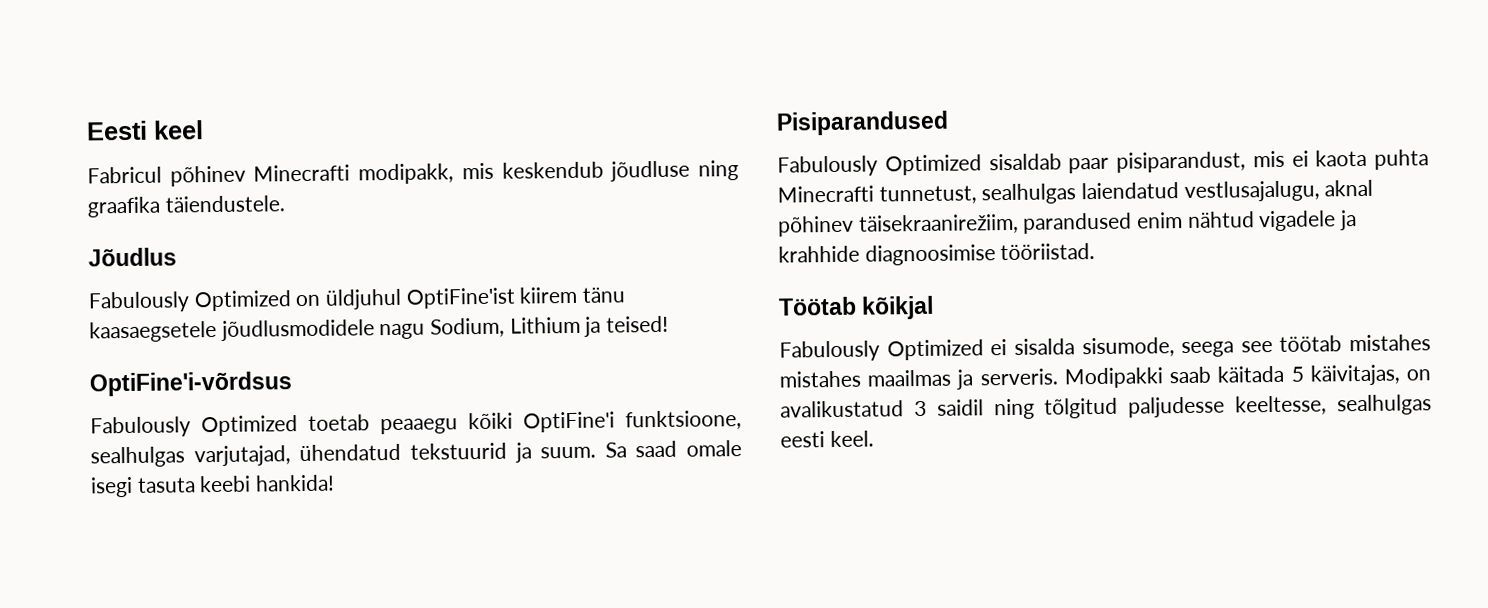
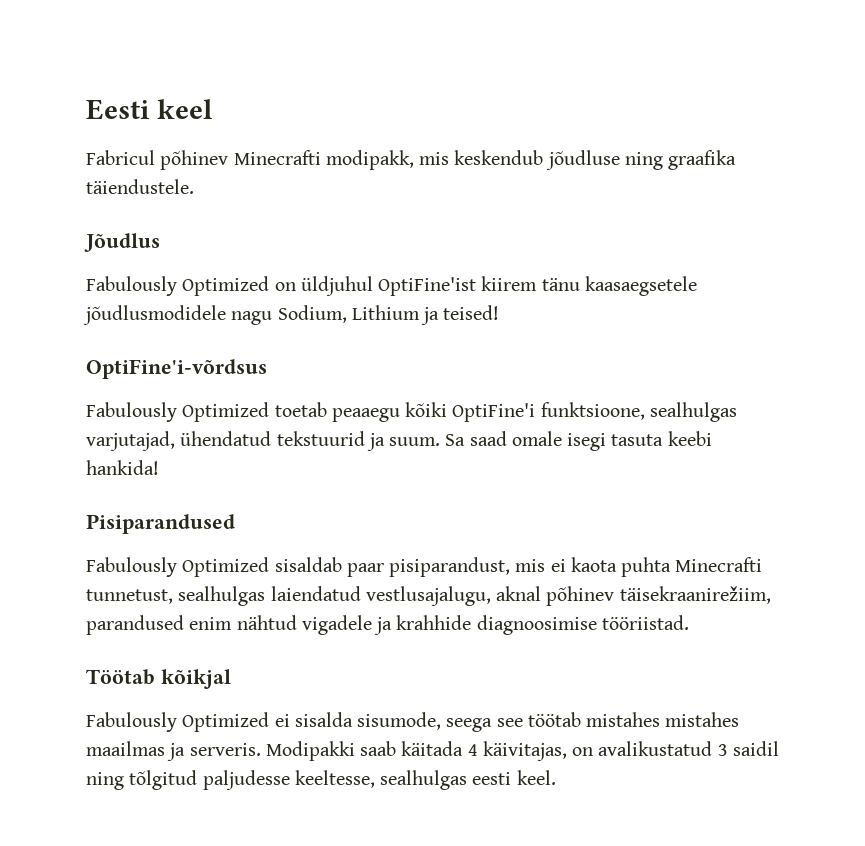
[1290,366,1304,382] 5 -> [467,744,478,756] 4

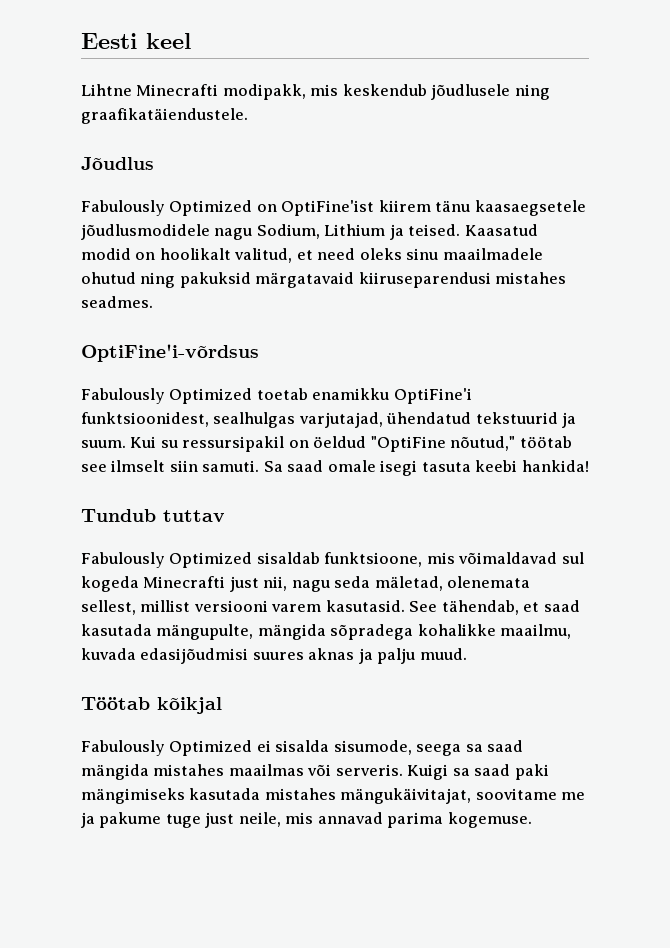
[86,150,229,170] Fabricul põhinev -> [81,84,132,96] Lihtne
[545,150,737,170] [86,179,194,194] jõudluse ning graafika täiendustele. -> [431,84,550,100] [81,108,248,124] jõudlusele ning graafikatäiendustele.
[300,276,373,296] üldjuhul -> (277, 208) none
[443,305,500,320] teised! -> [408,224,538,236] [81,248,543,263] [81,272,567,288] [81,296,153,308] teised. Kaasatud modid on hoolikalt valitud, et need oleks sinu maailmadele ohutud ning pakuksid märgatavaid kiiruseparendusi mistahes seadmes.
[331,402,645,422] peaaegu kõiki OptiFine'i funktsioone, -> [312,388,472,404] [81,412,209,427] enamikku OptiFine'i funktsioonidest,
(441, 441) none -> [130,436,572,452] [81,460,260,472] Kui su ressursipakil on öeldud "OptiFine nõutud," töötab see ilmselt siin samuti.
[86,514,235,534] Pisiparandused -> [81,509,225,522] Tundub tuttav
[346,557,763,577] [86,586,771,606] [86,615,689,635] paar pisiparandust, mis ei kaota puhta Minecrafti tunnetust, sealhulgas laiendatud vestlusajalugu, aknal põhinev täisekraanirežiim, parandused enim nähtud vigadele ja krahhide diagnoosimise tööriistad. -> [324,552,584,567] [81,576,531,592] [81,600,580,615] [81,624,572,640] [81,648,467,664] funktsioone, mis võimaldavad sul kogeda Minecrafti just nii, nagu seda mäletad, olenemata sellest, millist versiooni varem kasutasid. See tähendab, et saad kasutada mängupulte, mängida sõpradega kohalikke maailmu, kuvada edasijõudmisi suures aknas ja palju muud.
[496,712,740,727] [86,741,779,761] [86,770,556,790] see töötab mistahes mistahes maailmas ja serveris. Modipakki saab käitada 4 käivitajas, on avalikustatud 3 saidil ning tõlgitud paljudesse keeltesse, sealhulgas eesti keel. -> [465,740,524,752] [81,764,549,780] [81,788,586,804] [81,812,532,828] sa saad mängida mistahes maailmas või serveris. Kuigi sa saad paki mängimiseks kasutada mistahes mängukäivitajat, soovitame me ja pakume tuge just neile, mis annavad parima kogemuse.

